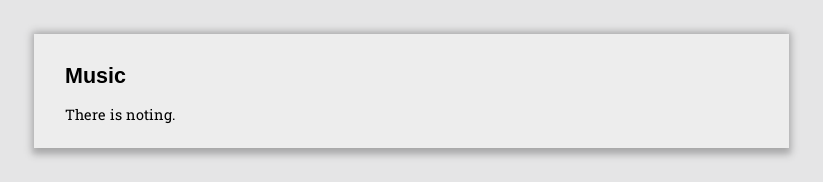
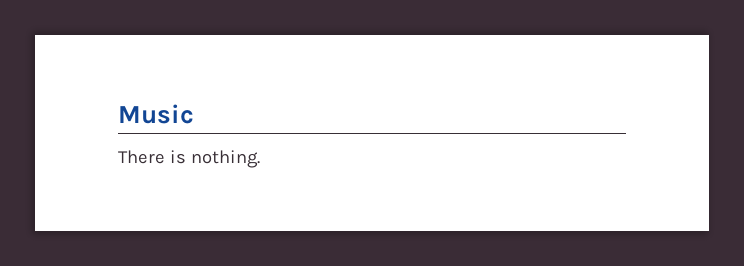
[126,108,175,124] noting. -> [190,150,260,168] nothing.

